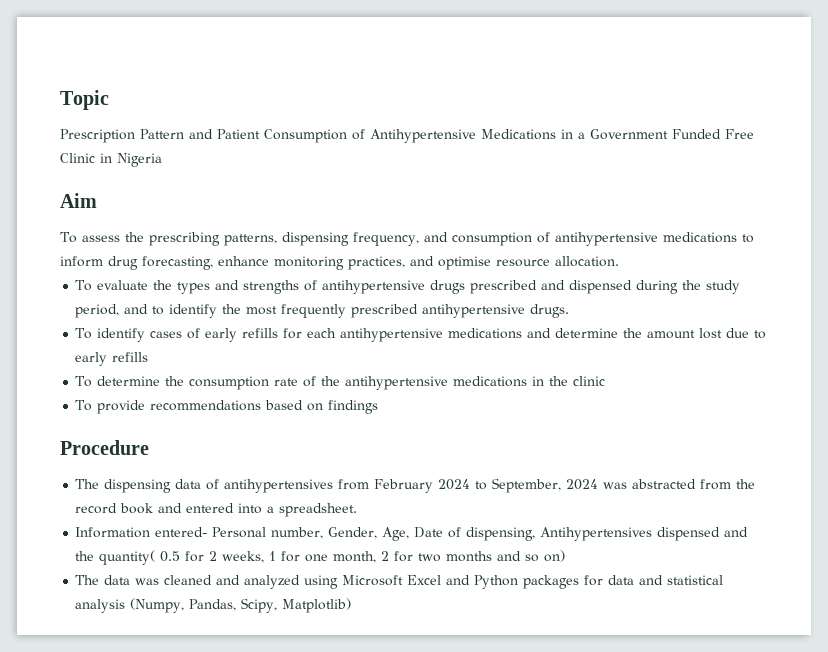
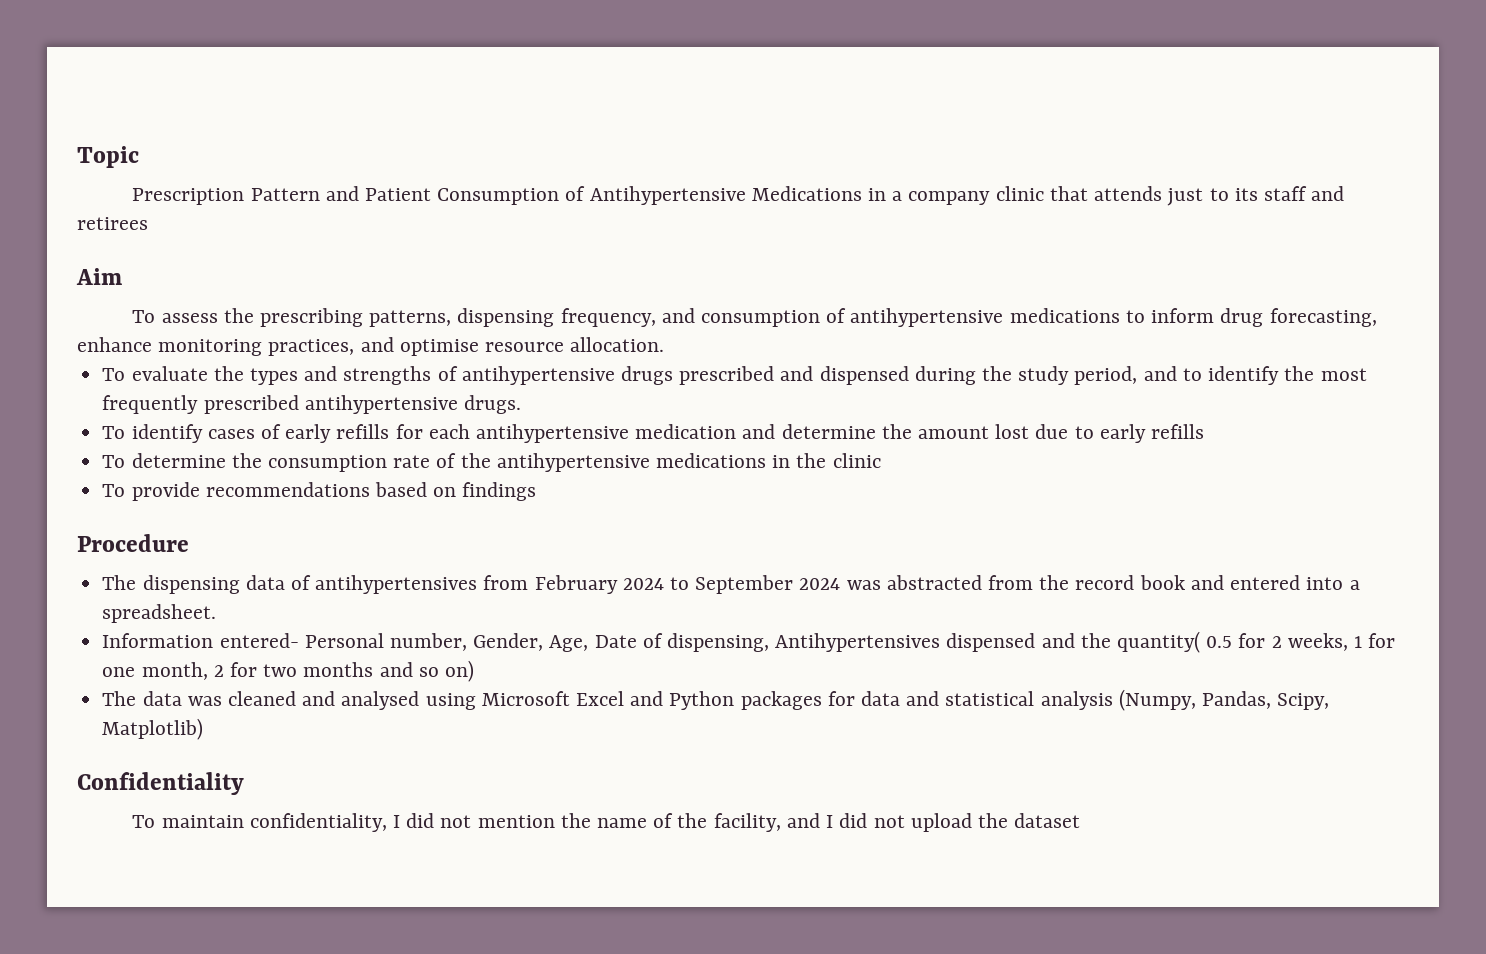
[590,129,754,140] [60,153,162,167] Government Funded Free Clinic in Nigeria -> [908,186,1345,206] [77,217,148,230] company clinic that attends just to its staff and retirees
[448,328,523,339] medications -> [635,424,737,439] medication
[492,478,562,493] September, -> [695,575,794,594] September
[244,575,301,589] analyzed -> [341,691,420,710] analysed
(352, 605) none -> [77,772,244,795] [132,813,1081,832] // Confidentiality // To maintain confidentiality, I did not mention the name of the facility, and I did not upload the dataset

